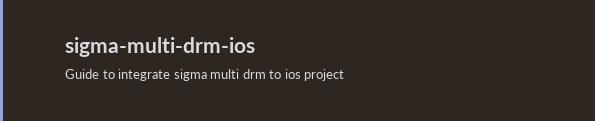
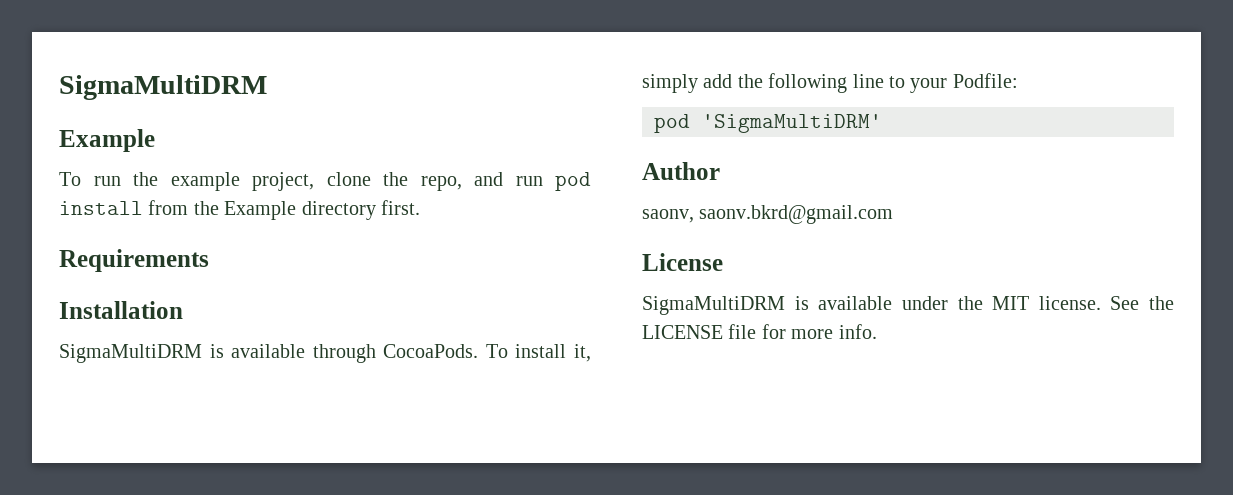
[65,37,255,57] [65,69,345,81] sigma-multi-drm-ios // Guide to integrate sigma multi drm to ios project -> [59,75,267,100] [59,129,155,152] [59,172,591,191] [59,200,420,220] [59,249,209,272] [59,301,183,319] [59,344,591,363] [642,73,1018,93] [654,114,882,133] [642,162,720,180] [642,205,894,224] [642,253,723,271] [642,296,1174,315] [642,324,877,339] SigmaMultiDRM // Example // To run the example project, clone the repo, and run pod install from the Example directory first. // Requirements // Installation // SigmaMultiDRM is available through CocoaPods. To install it, simply add the following line to your Podfile: // pod 'SigmaMultiDRM' // Author // saonv, saonv.bkrd@gmail.com // License // SigmaMultiDRM is available under the MIT license. See the LICENSE file for more info.

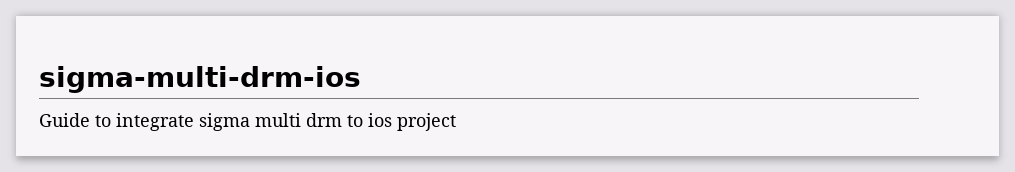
[59,75,267,100] [59,129,155,152] [59,172,591,191] [59,200,420,220] [59,249,209,272] [59,301,183,319] [59,344,591,363] [642,73,1018,93] [654,114,882,133] [642,162,720,180] [642,205,894,224] [642,253,723,271] [642,296,1174,315] [642,324,877,339] SigmaMultiDRM // Example // To run the example project, clone the repo, and run pod install from the Example directory first. // Requirements // Installation // SigmaMultiDRM is available through CocoaPods. To install it, simply add the following line to your Podfile: // pod 'SigmaMultiDRM' // Author // saonv, saonv.bkrd@gmail.com // License // SigmaMultiDRM is available under the MIT license. See the LICENSE file for more info. -> [39,66,361,93] [39,113,456,131] sigma-multi-drm-ios // Guide to integrate sigma multi drm to ios project

